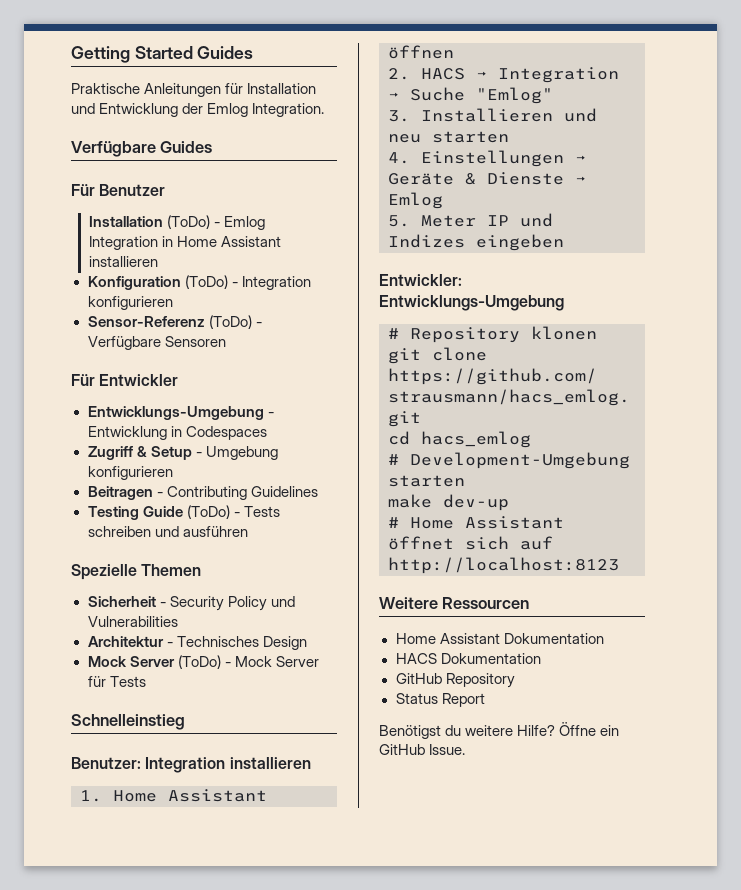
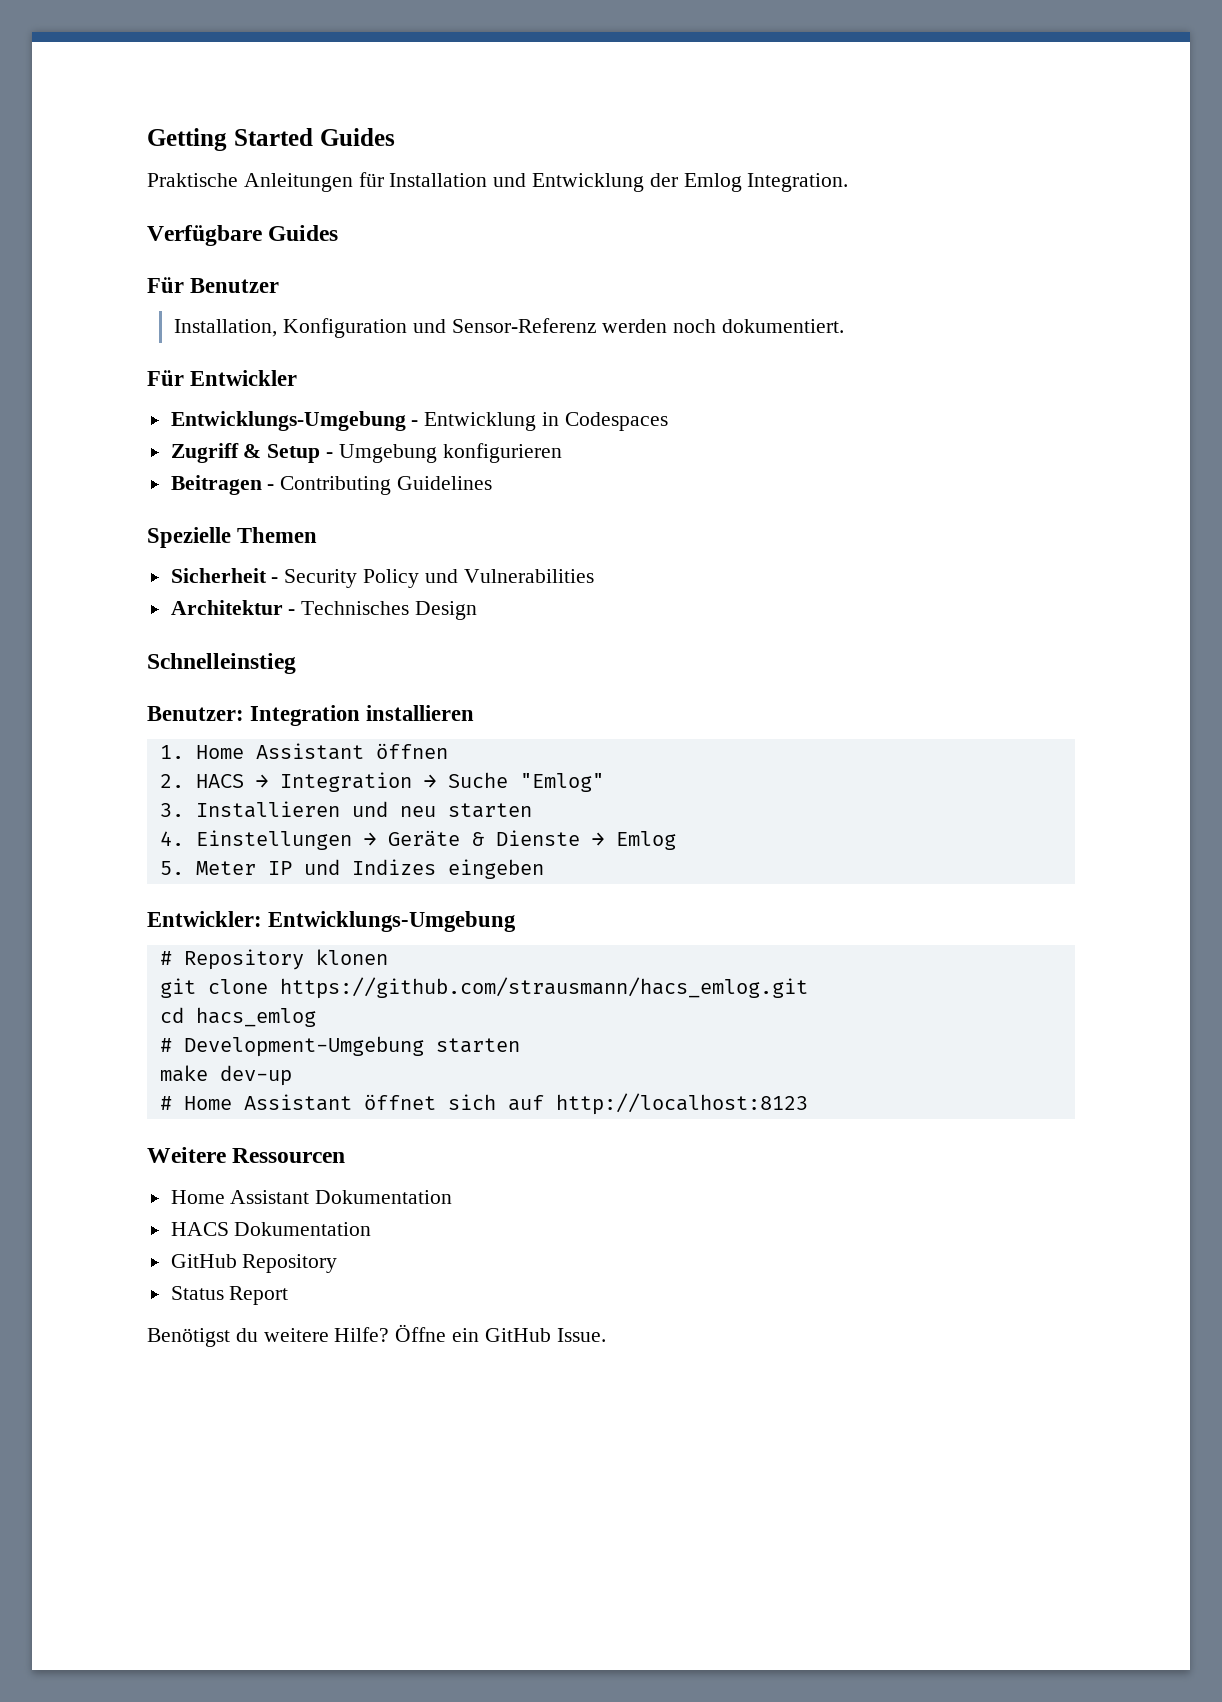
[88,215,266,230] [88,236,282,250] [88,256,158,267] [87,275,311,290] [87,296,173,310] [87,315,262,329] [87,336,226,350] Installation (ToDo) - Emlog Integration in Home Assistant installieren // Konfiguration (ToDo) - Integration konfigurieren // Sensor-Referenz (ToDo) - Verfügbare Sensoren -> [174,318,844,338] Installation, Konfiguration und Sensor-Referenz werden noch dokumentiert.
[87,505,280,520] [87,526,248,537] // Testing Guide (ToDo) - Tests schreiben und ausführen -> (493, 483) none
[87,655,319,669] [87,676,146,687] // Mock Server (ToDo) - Mock Server für Tests -> (478, 610) none

